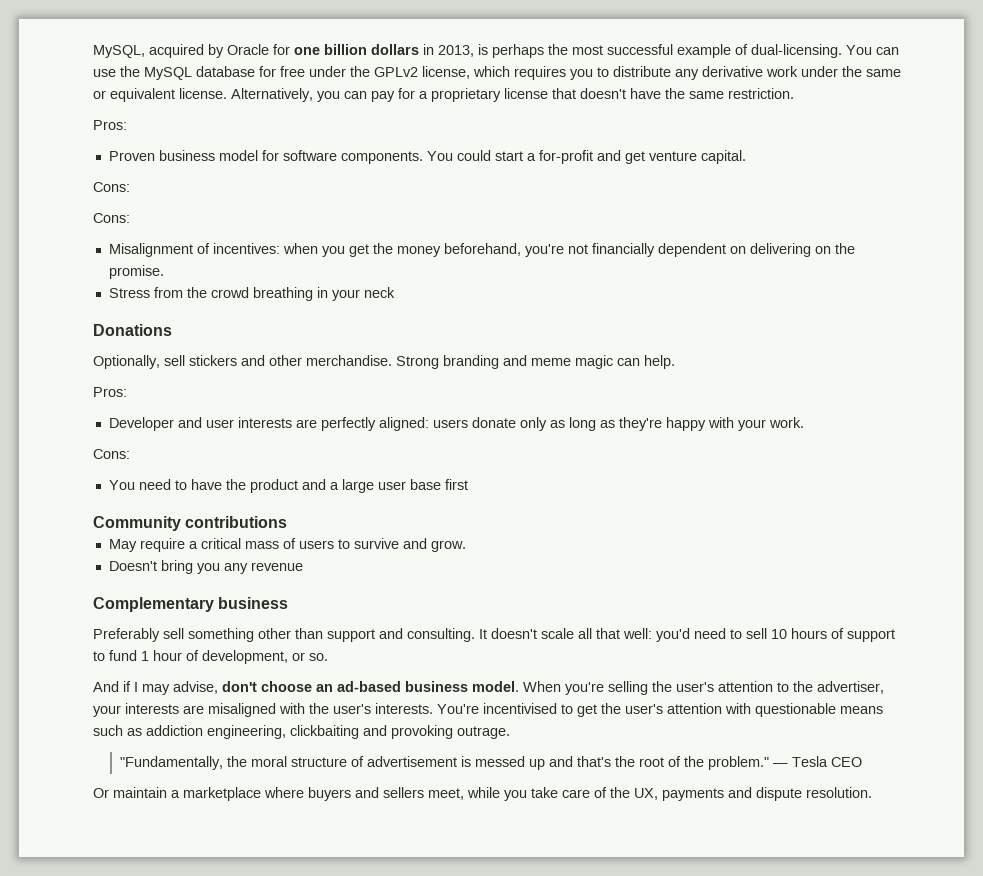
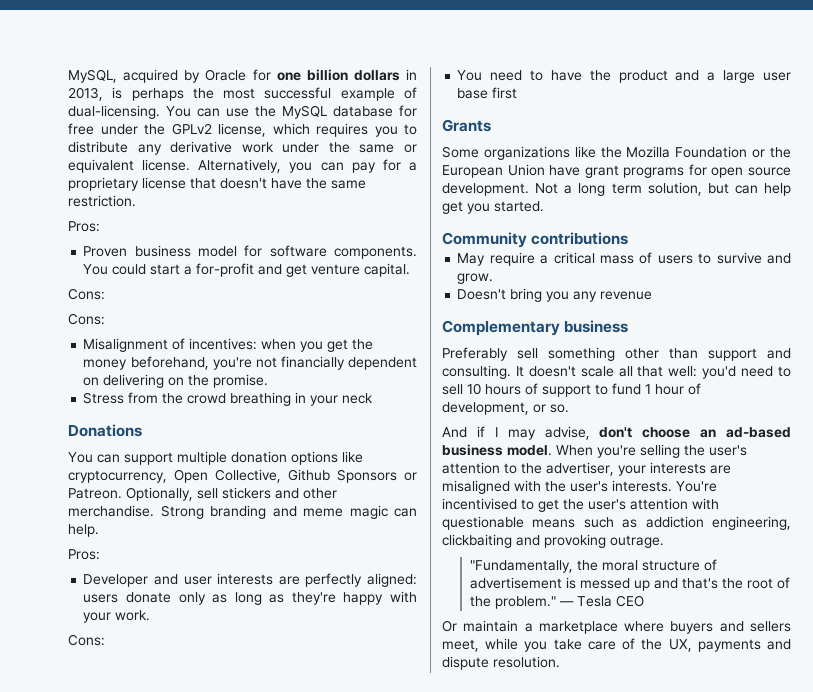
(172, 330) none -> [68,451,363,465] [68,469,417,483] [68,488,122,499] You can support multiple donation options like cryptocurrency, Open Collective, Github Sponsors or Patreon.
(468, 484) none -> [442,119,491,132] [442,146,791,160] [442,164,791,178] [442,182,791,196] [442,201,544,214] // Grants // Some organizations like the Mozilla Foundation or the European Union have grant programs for open source development. Not a long term solution, but can help get you started.

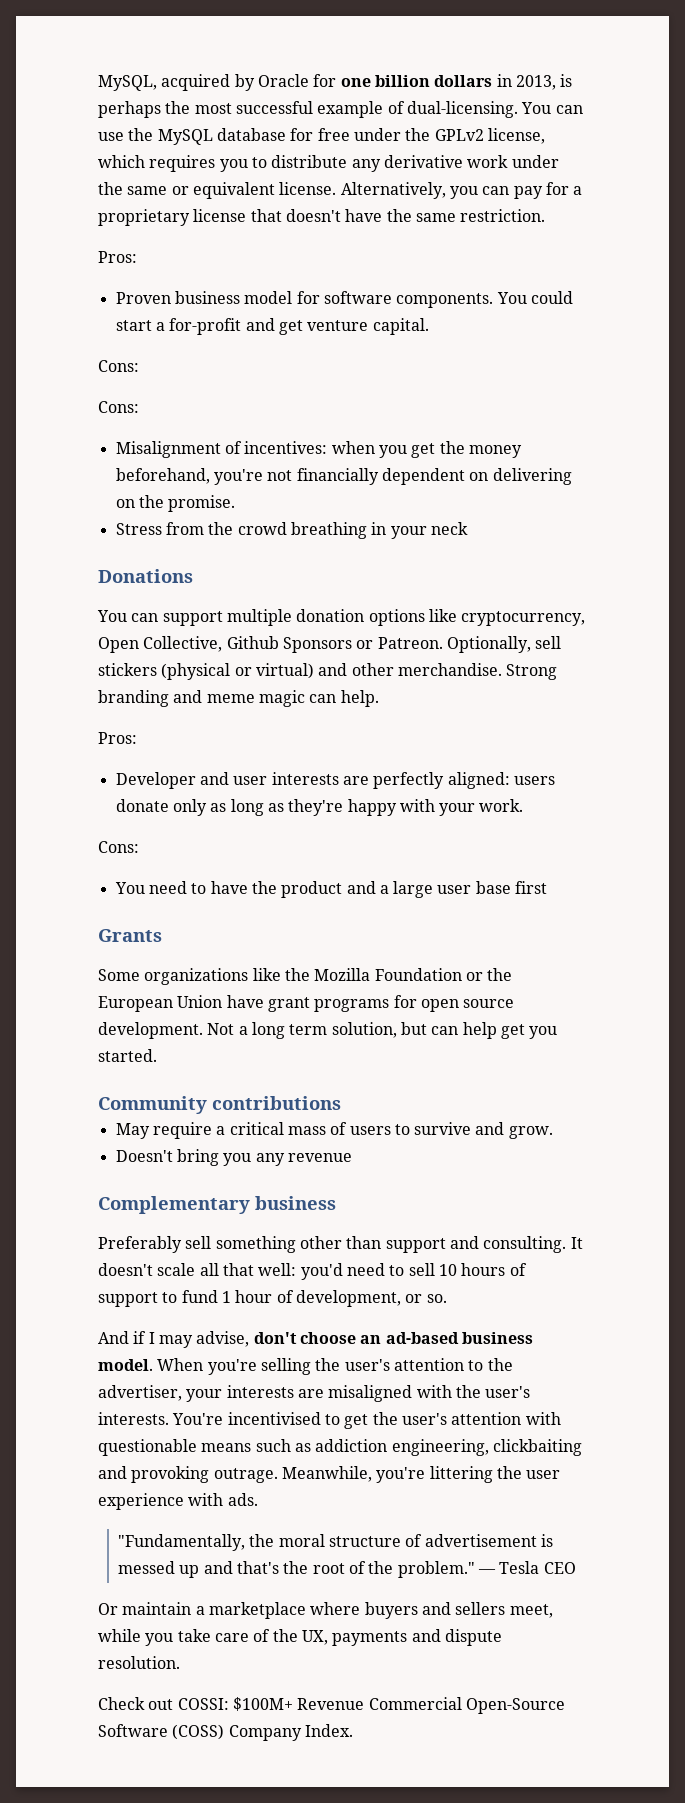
(271, 493) none -> [161,663,314,680] (physical or virtual)
(664, 541) none -> [281,1466,561,1483] [98,1493,258,1510] Meanwhile, you're littering the user experience with ads.
(560, 662) none -> [98,1697,565,1714] [98,1724,353,1741] // Check out COSSI: $100M+ Revenue Commercial Open-Source Software (COSS) Company Index.

